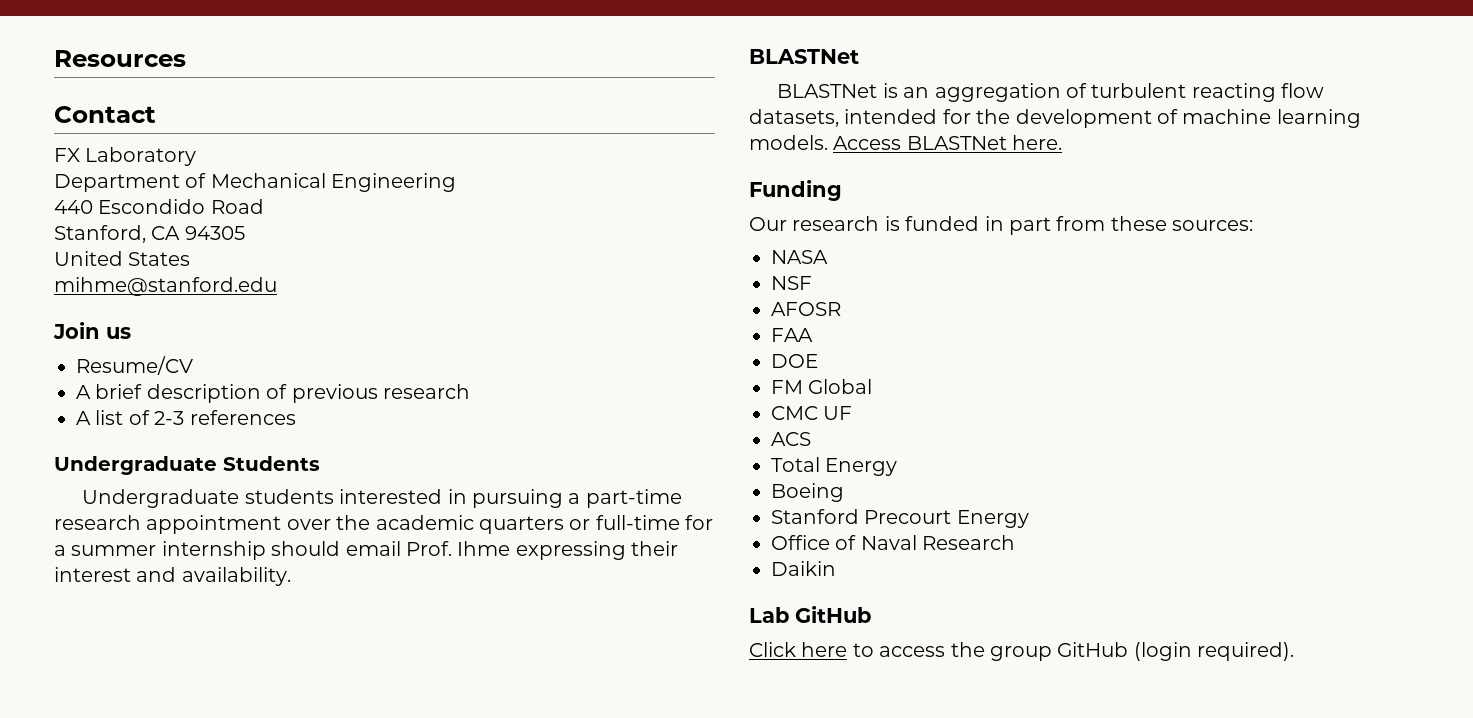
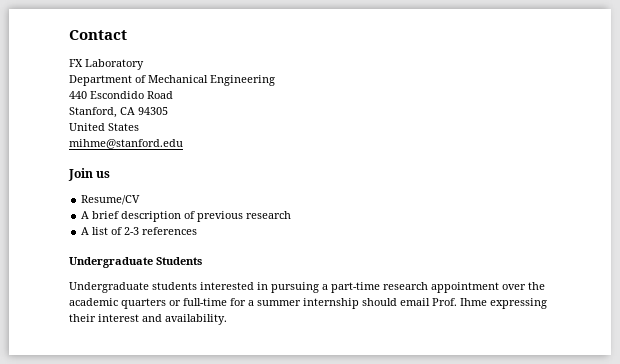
[54,50,186,67] Resources // -> (69, 35) none
[749,49,859,64] [777,83,1325,102] [749,109,1361,128] [749,135,1063,150] [749,180,842,201] [749,216,1254,235] [771,250,828,264] [771,276,812,290] [771,302,841,316] [771,328,813,342] [771,354,818,368] [771,379,873,394] [771,406,853,420] [771,432,811,446] [771,457,898,476] [771,483,844,502] [771,509,1029,528] [771,535,1016,550] [771,561,836,576] [749,606,871,623] [749,642,1295,661] // BLASTNet // BLASTNet is an aggregation of turbulent reacting flow datasets, intended for the development of machine learning models. Access BLASTNet here. // Funding // Our research is funded in part from these sources: // NASA // NSF // AFOSR // FAA // DOE // FM Global // CMC UF // ACS // Total Energy // Boeing // Stanford Precourt Energy // Office of Naval Research // Daikin // Lab GitHub // Click here to access the group GitHub (login required). -> (227, 319) none

